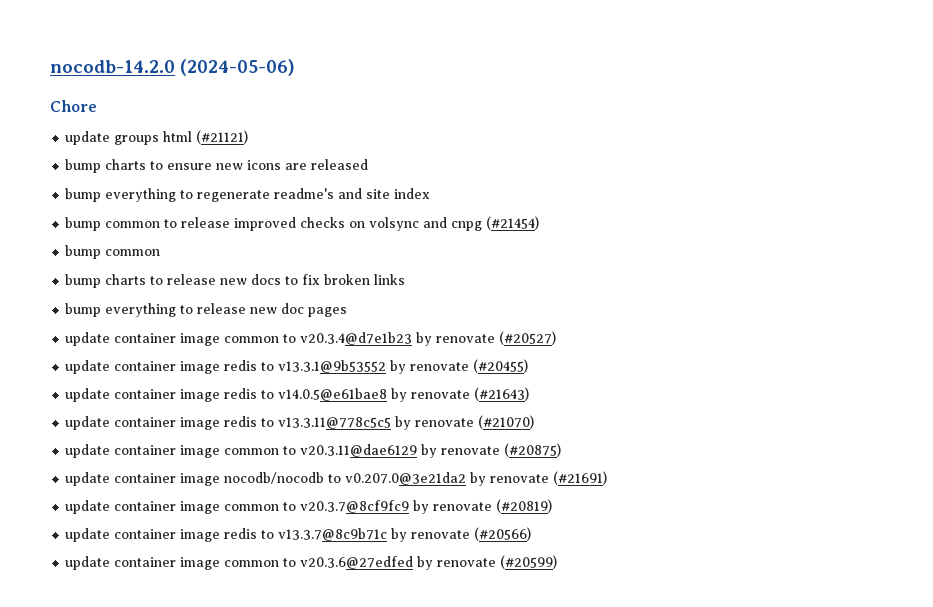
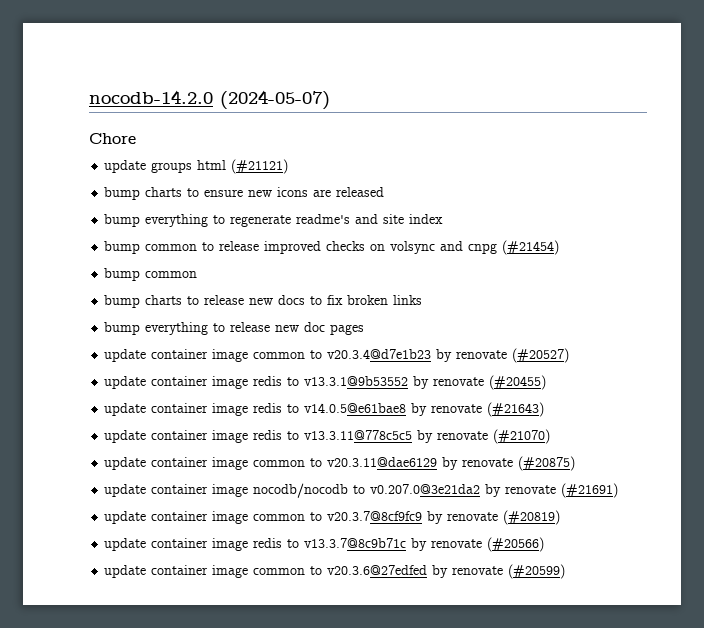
[180,59,296,76] (2024-05-06) -> [220,90,330,110] (2024-05-07)

